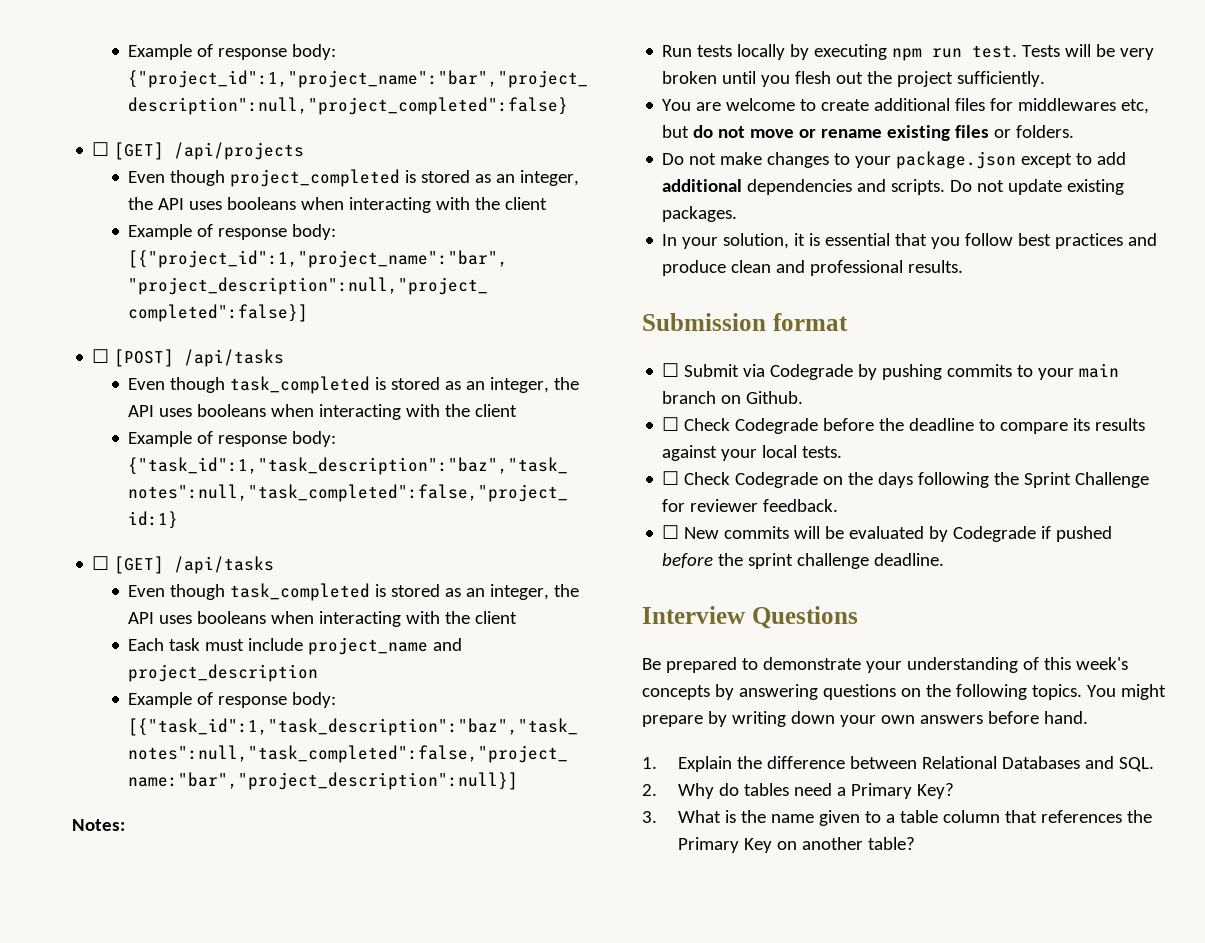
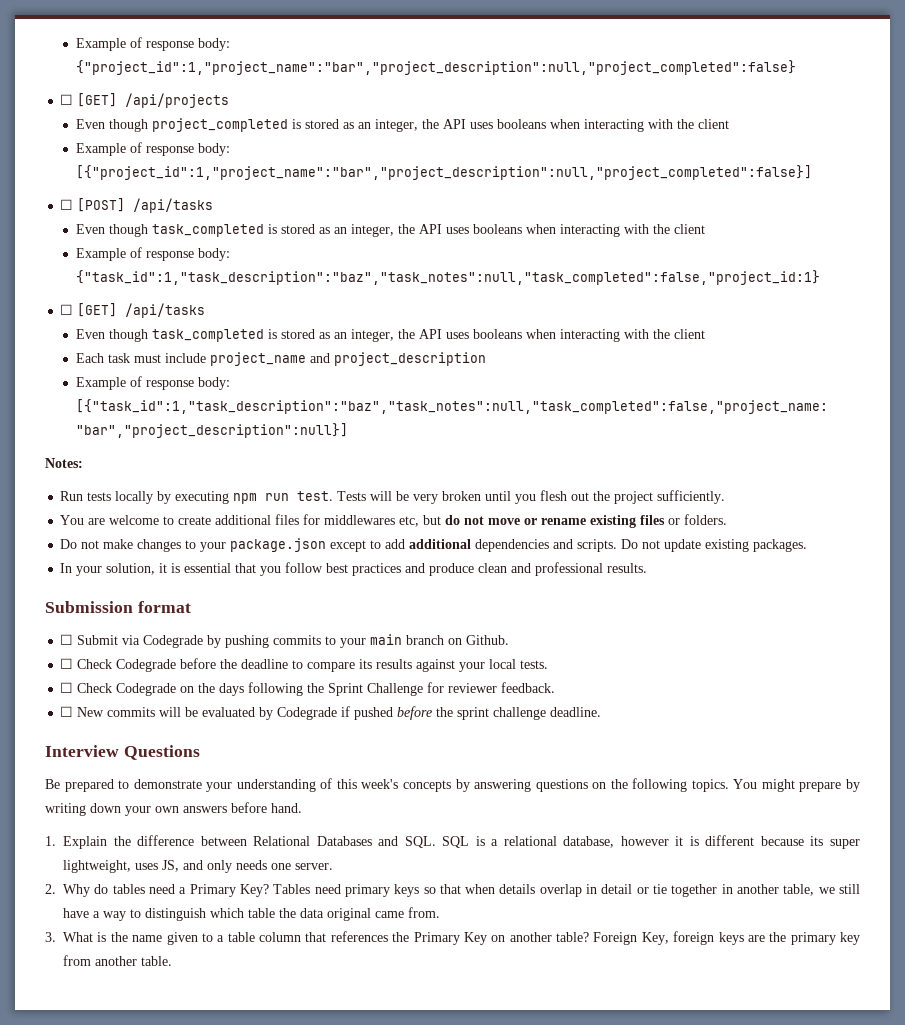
(1155, 764) none -> [442,835,860,849] [63,860,333,873] SQL is a relational database, however it is different because its super lightweight, uses JS, and only needs one server.
(955, 791) none -> [273,884,861,897] [63,907,440,921] Tables need primary keys so that when details overlap in detail or tie together in another table, we still have a way to distinguish which table the data original came from.
(916, 843) none -> [593,931,860,945] [63,955,172,966] Foreign Key, foreign keys are the primary key from another table.

